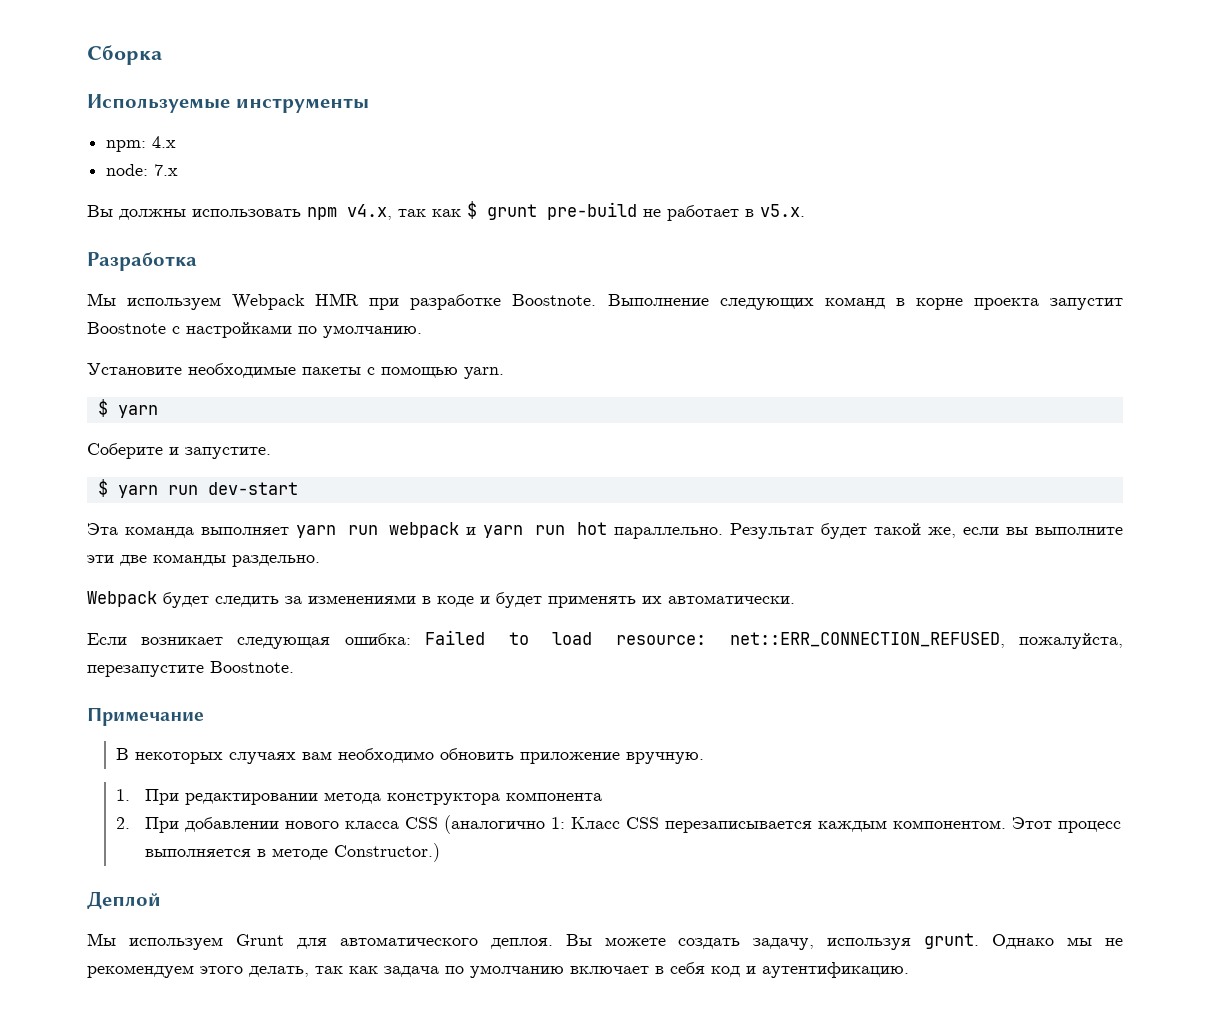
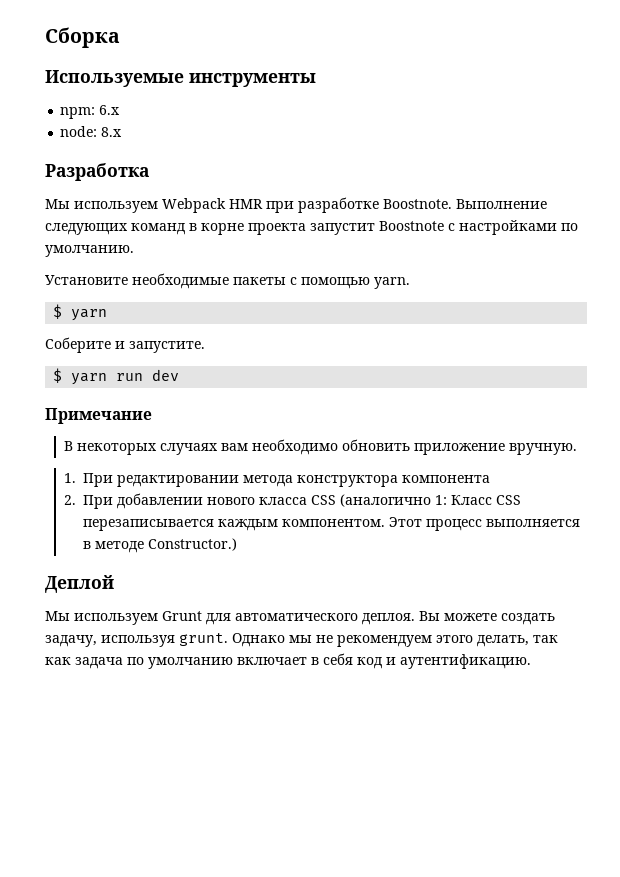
[152,136,177,148] 4.x -> [99,105,121,115] 6.x
[154,164,179,176] [87,201,805,221] 7.x // Вы должны использовать npm v4.x, так как $ grunt pre-build не работает в v5.x. -> [101,127,123,137] 8.x
[207,482,298,495] [87,522,1123,539] [87,554,320,567] [87,591,795,608] [87,630,1123,649] [87,661,294,677] dev-start // Эта команда выполняет yarn run webpack и yarn run hot параллельно. Результат будет такой же, если вы выполните эти две команды раздельно. // Webpack будет следить за изменениями в коде и будет применять их автоматически. // Если возникает следующая ошибка: Failed to load resource: net::ERR_CONNECTION_REFUSED, пожалуйста, перезапустите Boostnote. -> [152,369,180,381] dev

